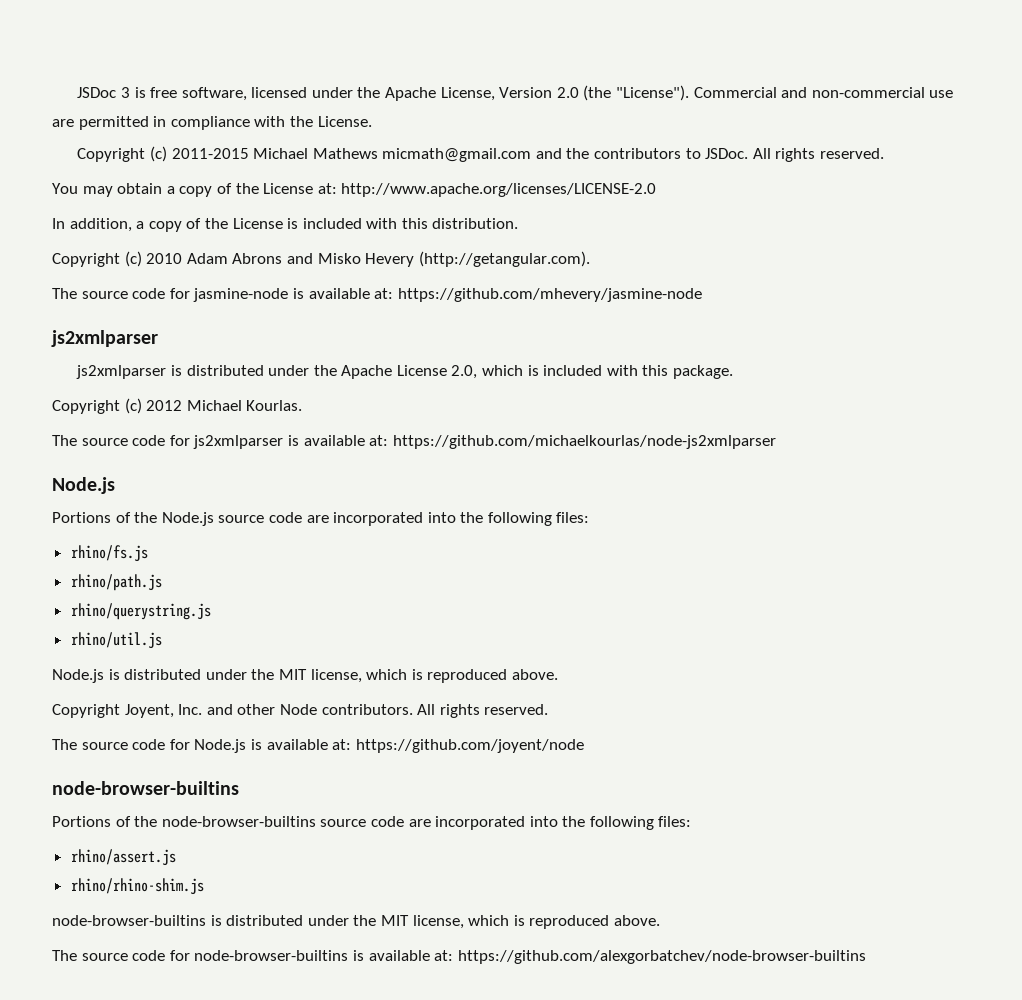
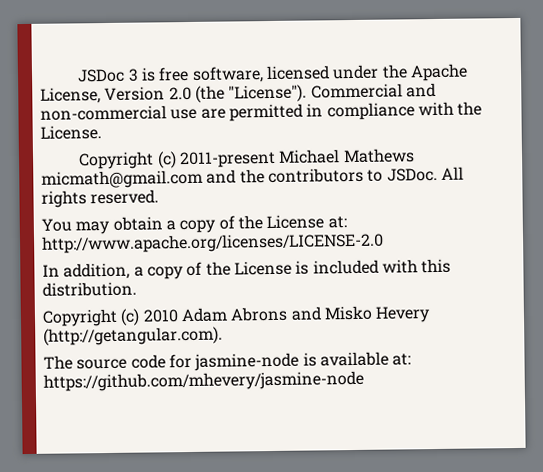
[171,148,249,159] 2011-2015 -> [178,150,276,169] 2011-present
[51,330,158,347] [76,365,734,379] [52,398,303,414] [52,435,776,449] [52,477,115,494] [52,512,590,526] [70,545,148,562] [70,574,162,591] [70,603,211,620] [70,632,162,649] [52,669,558,683] [52,704,549,718] [52,739,584,753] [52,781,239,795] [52,816,692,830] [70,849,176,866] [70,878,204,895] [52,915,660,929] [52,950,866,964] // js2xmlparser // js2xmlparser is distributed under the Apache License 2.0, which is included with this package. // Copyright (c) 2012 Michael Kourlas. // The source code for js2xmlparser is available at: https://github.com/michaelkourlas/node-js2xmlparser // Node.js // Portions of the Node.js source code are incorporated into the following files: // rhino/fs.js // rhino/path.js // rhino/querystring.js // rhino/util.js // Node.js is distributed under the MIT license, which is reproduced above. // Copyright Joyent, Inc. and other Node contributors. All rights reserved. // The source code for Node.js is available at: https://github.com/joyent/node // node-browser-builtins // Portions of the node-browser-builtins source code are incorporated into the following files: // rhino/assert.js // rhino/rhino-shim.js // node-browser-builtins is distributed under the MIT license, which is reproduced above. // The source code for node-browser-builtins is available at: https://github.com/alexgorbatchev/node-browser-builtins -> (364, 381) none

